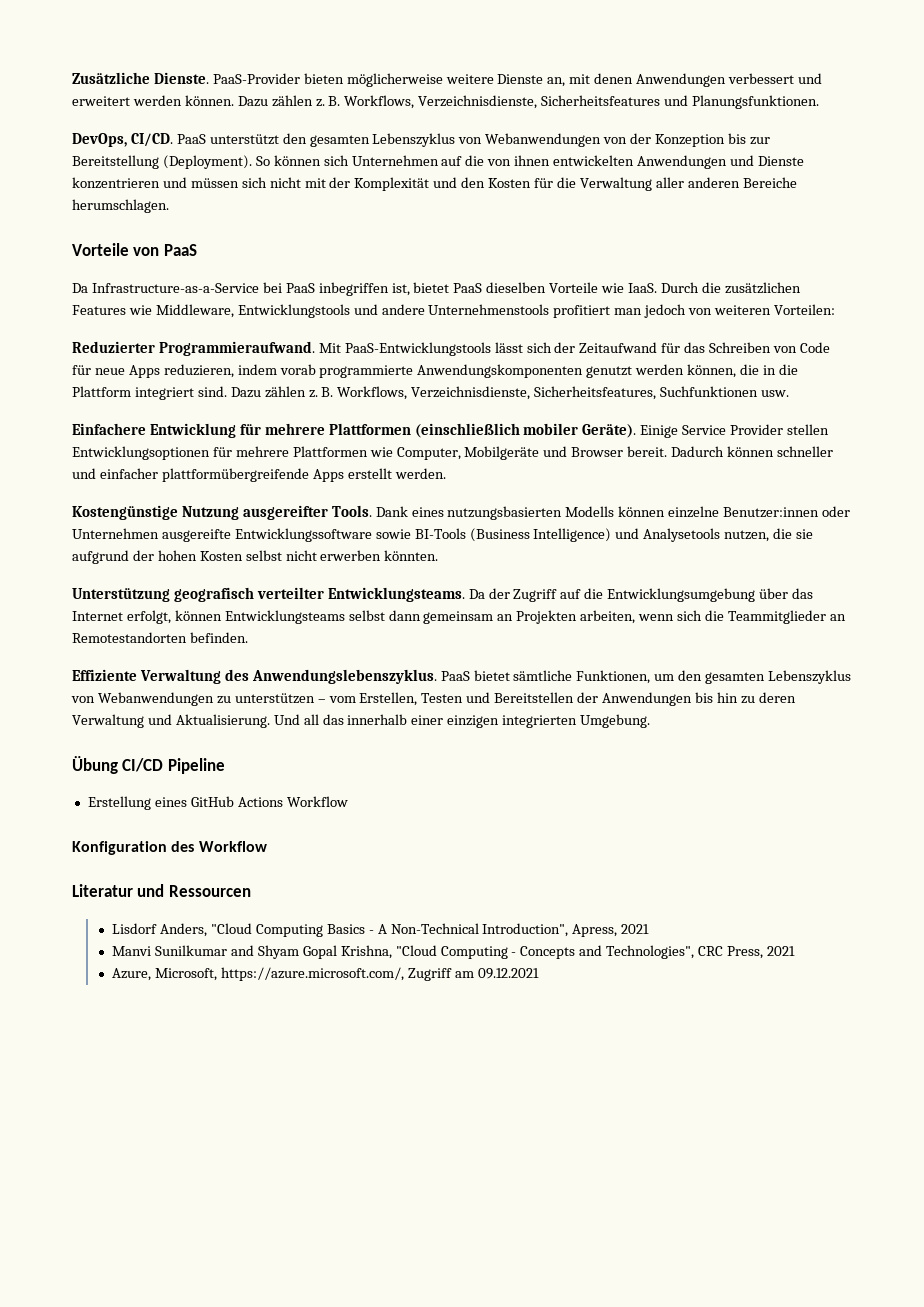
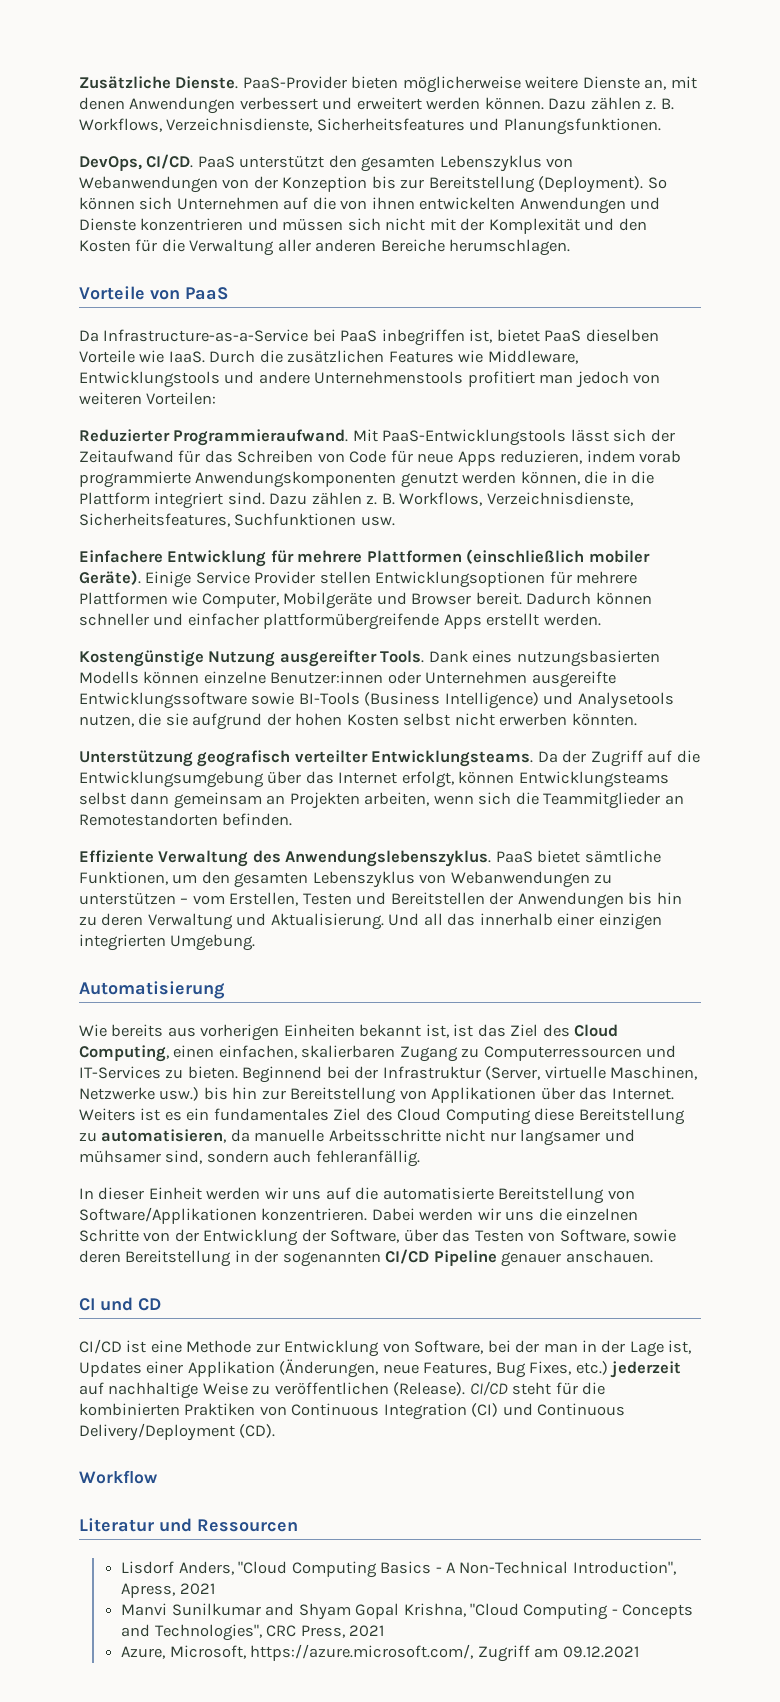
[72,756,225,774] [87,796,348,810] [72,841,195,855] Übung CI/CD Pipeline // Erstellung eines GitHub Actions Workflow // Konfiguration des -> [79,981,225,999] [79,1024,619,1041] [79,1045,677,1062] [79,1066,698,1083] [79,1087,674,1104] [79,1108,685,1125] [79,1129,635,1146] [79,1150,420,1167] [79,1187,635,1204] [79,1207,639,1224] [79,1229,677,1246] [79,1249,653,1267] [79,1297,161,1311] [79,1339,692,1357] [79,1359,682,1378] [79,1381,606,1399] [79,1403,626,1420] [79,1423,276,1441] Automatisierung // Wie bereits aus vorherigen Einheiten bekannt ist, ist das Ziel des Cloud Computing, einen einfachen, skalierbaren Zugang zu Computerressourcen und IT-Services zu bieten. Beginnend bei der Infrastruktur (Server, virtuelle Maschinen, Netzwerke usw.) bis hin zur Bereitstellung von Applikationen über das Internet. Weiters ist es ein fundamentales Ziel des Cloud Computing diese Bereitstellung zu automatisieren, da manuelle Arbeitsschritte nicht nur langsamer und mühsamer sind, sondern auch fehleranfällig. // In dieser Einheit werden wir uns auf die automatisierte Bereitstellung von Software/Applikationen konzentrieren. Dabei werden wir uns die einzelnen Schritte von der Entwicklung der Software, über das Testen von Software, sowie deren Bereitstellung in der sogenannten CI/CD Pipeline genauer anschauen. // CI und CD // CI/CD ist eine Methode zur Entwicklung von Software, bei der man in der Lage ist, Updates einer Applikation (Änderungen, neue Features, Bug Fixes, etc.) jederzeit auf nachhaltige Weise zu veröffentlichen (Release). CI/CD steht für die kombinierten Praktiken von Continuous Integration (CI) und Continuous Delivery/Deployment (CD). //

